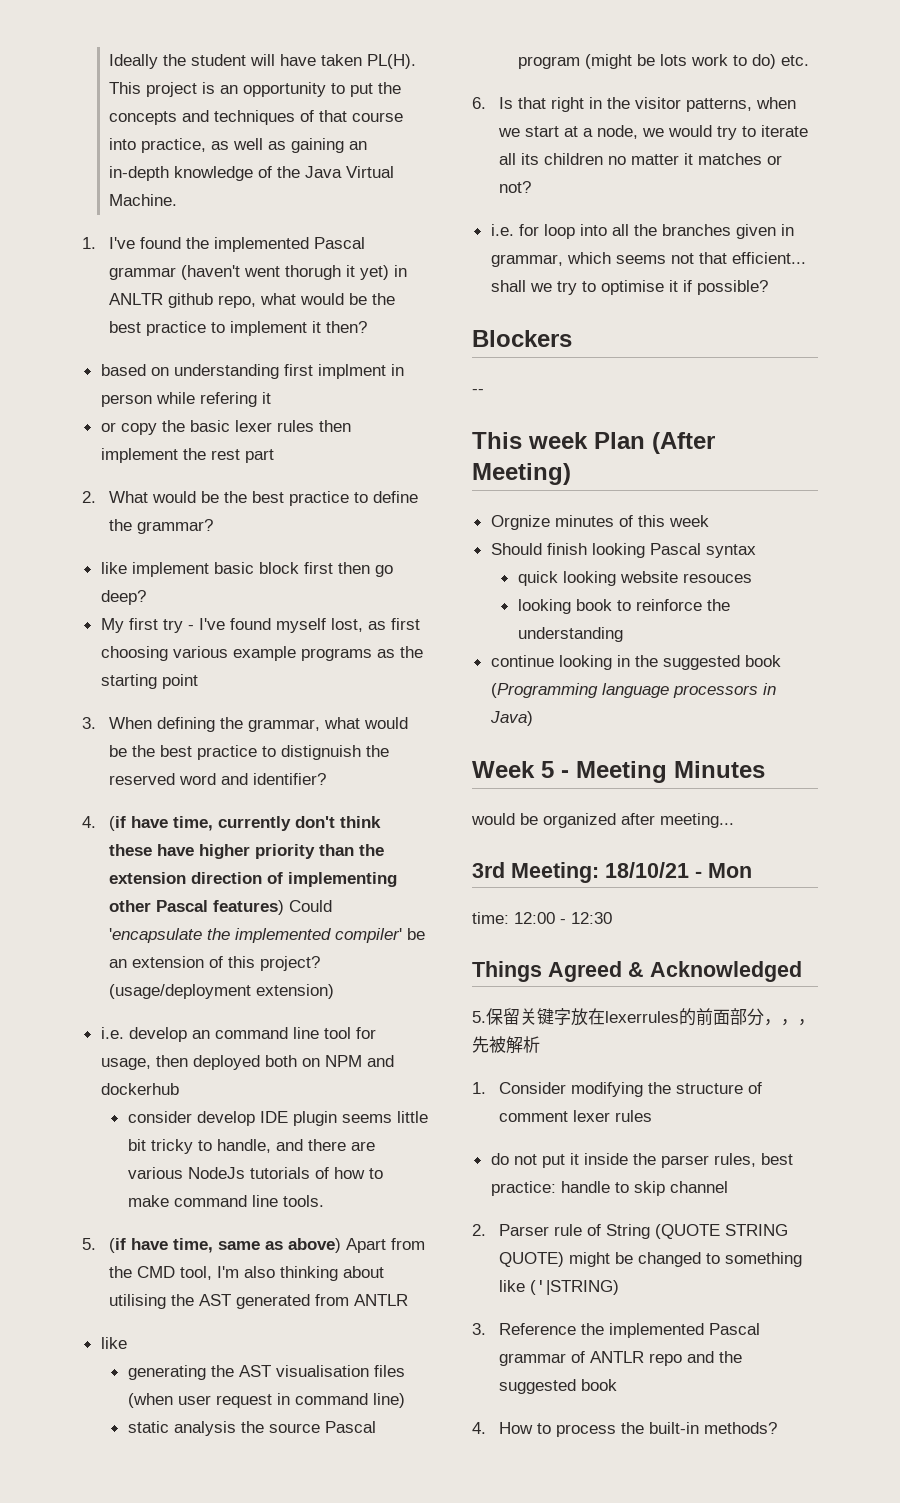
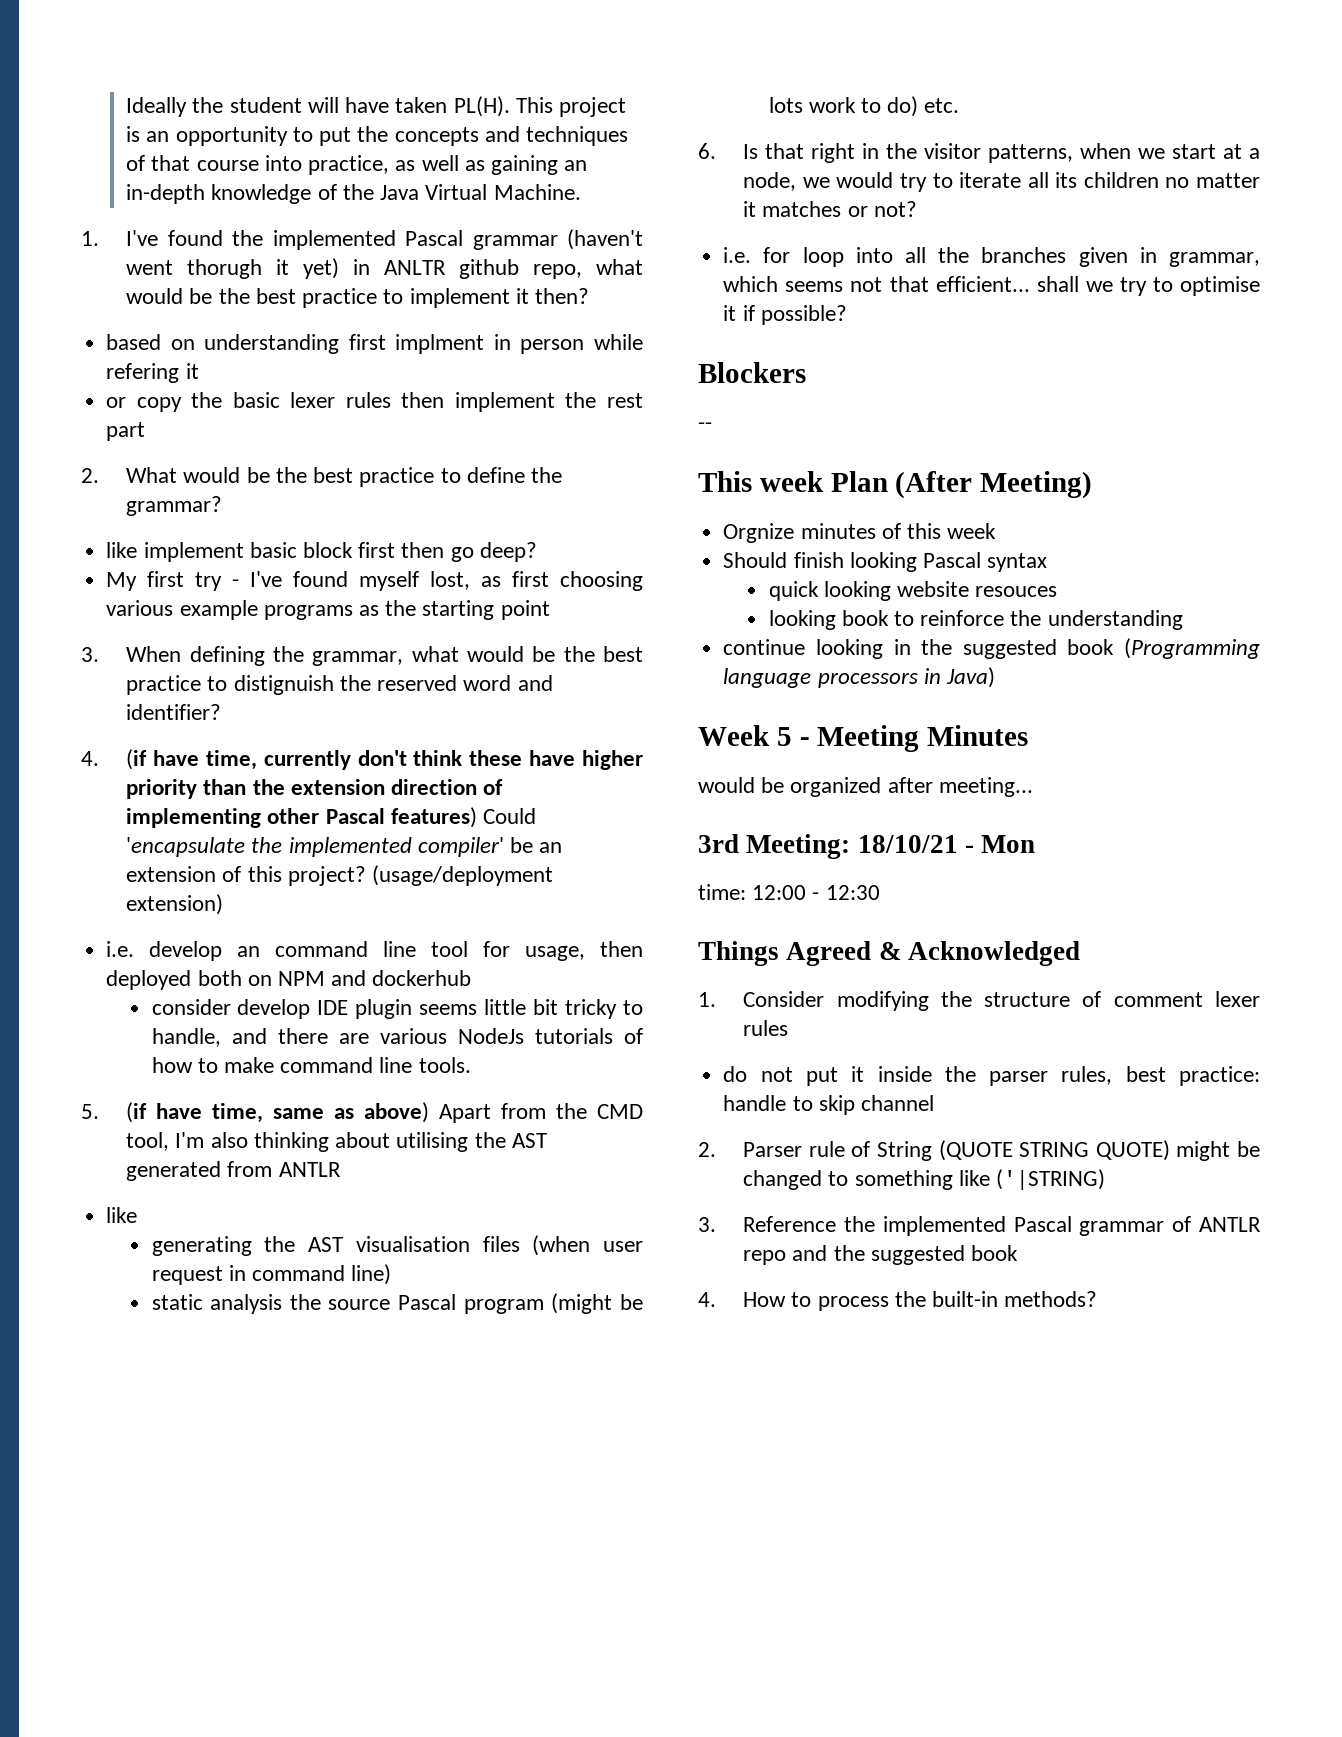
[472,1008,815,1026] [472,1036,540,1054] // 5.保留关键字放在lexerrules的前面部分，，，先被解析 -> (1080, 953) none

